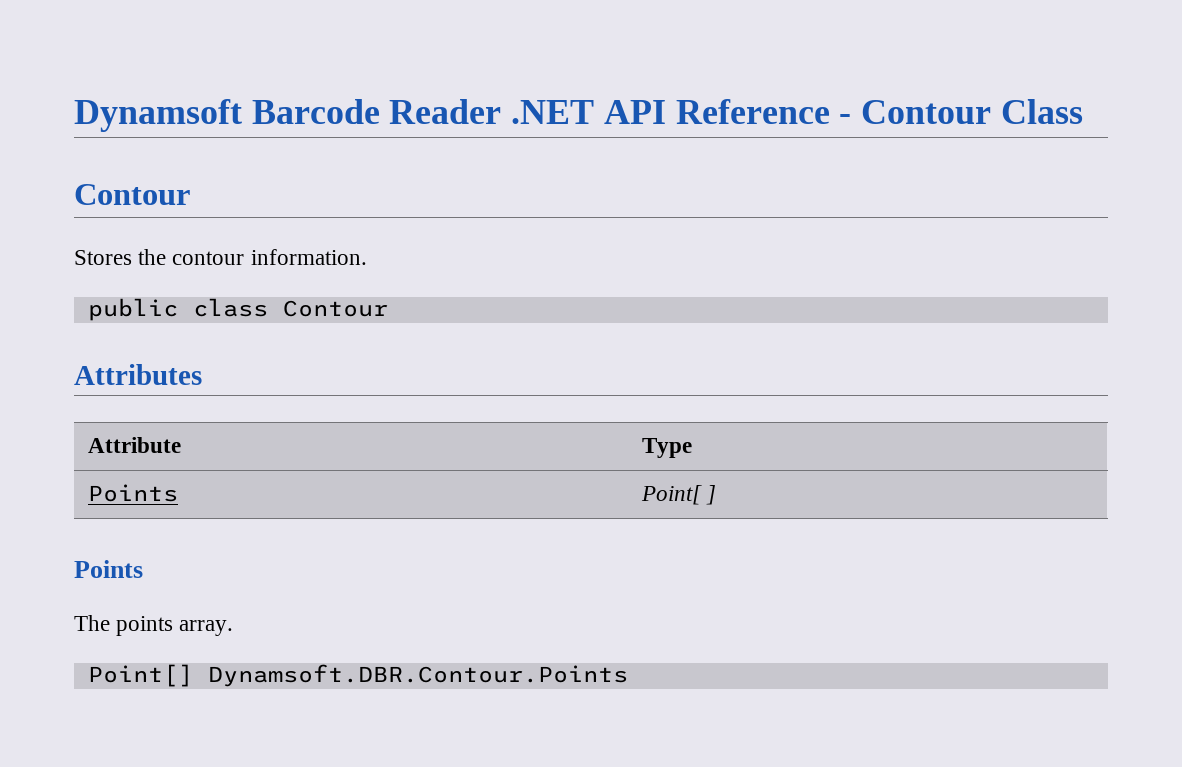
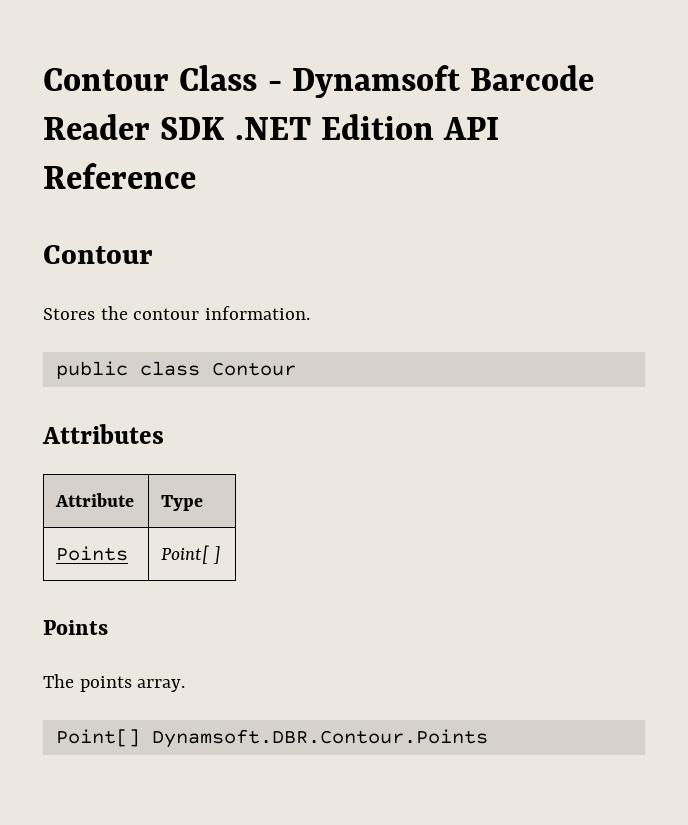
[74,99,595,132] Dynamsoft Barcode Reader .NET -> [43,65,595,98] [43,114,434,140] Contour Class - Dynamsoft Barcode Reader SDK .NET Edition
[839,99,1083,124] - Contour Class -> (196, 176) none

